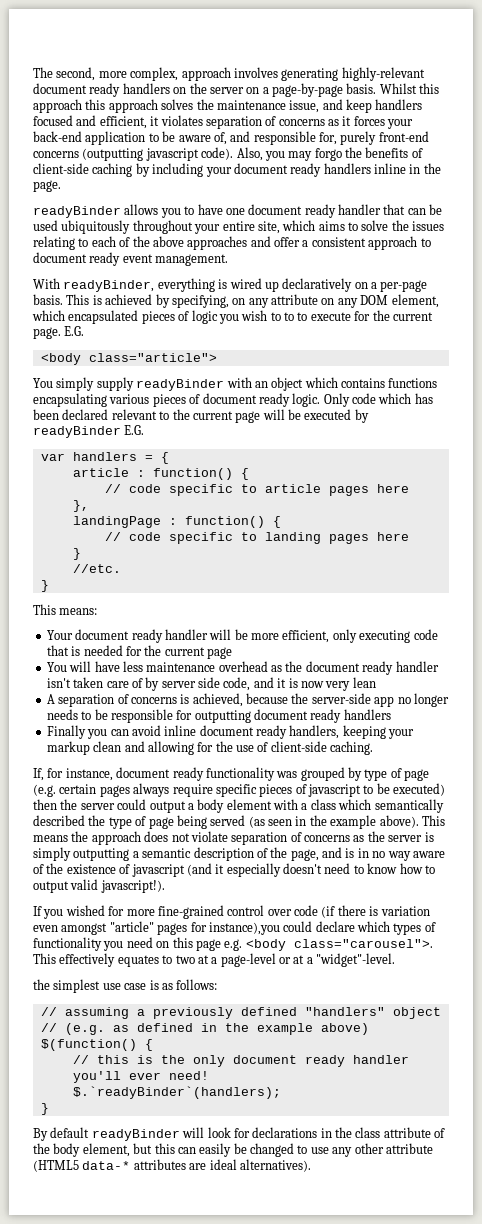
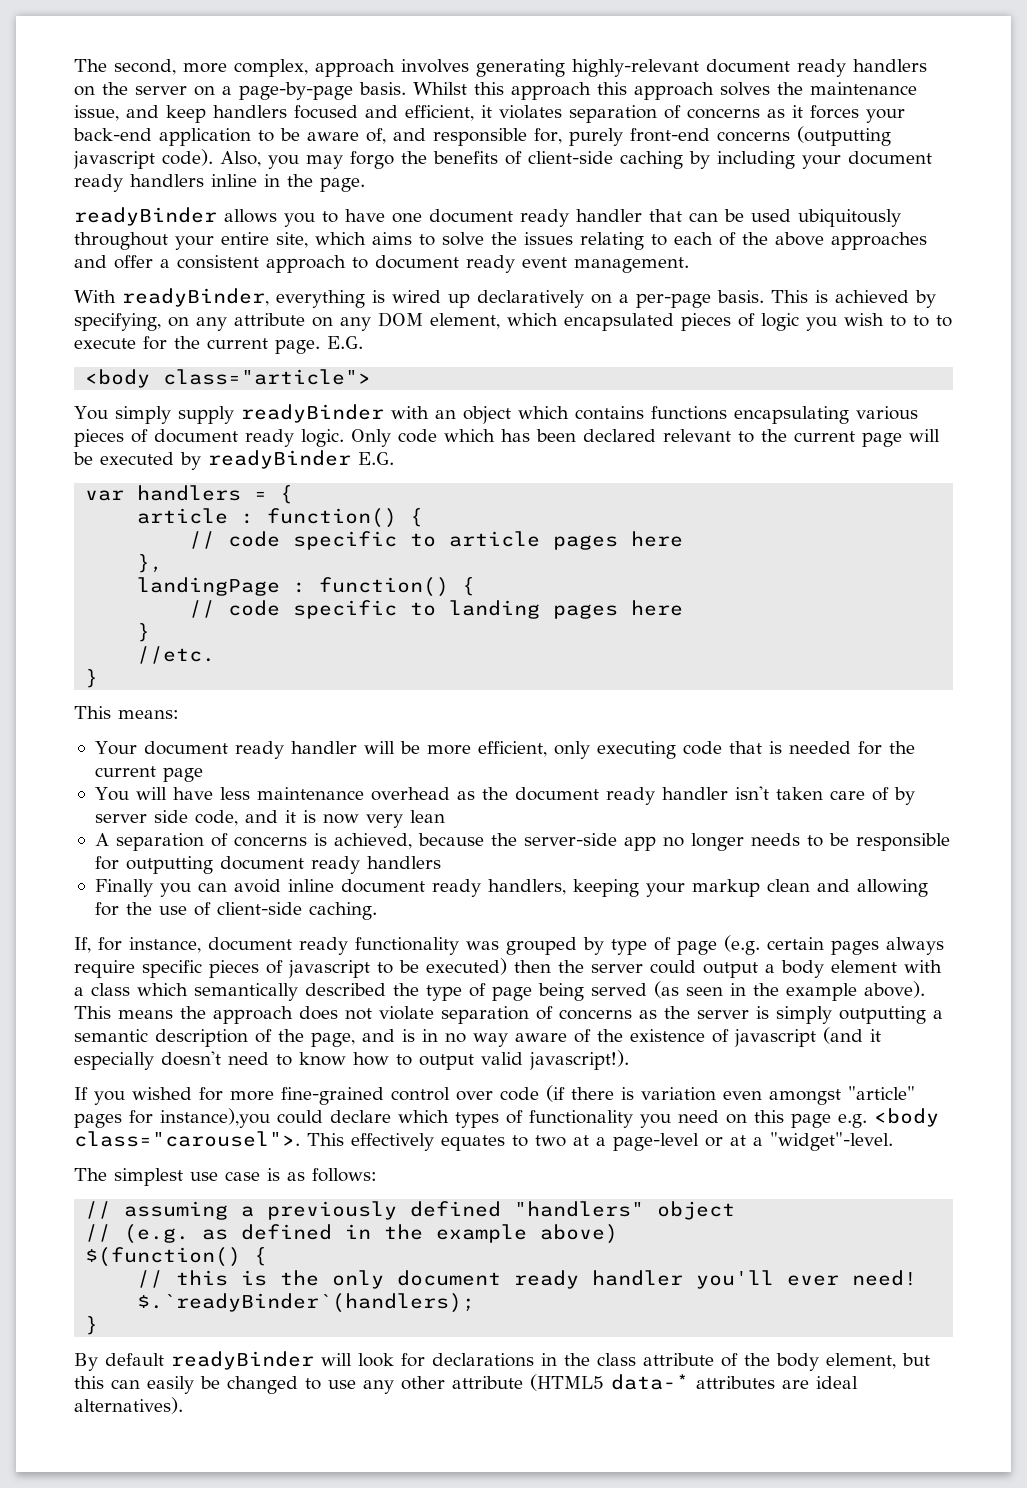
[33,979,50,990] the -> [74,1168,107,1181] The

